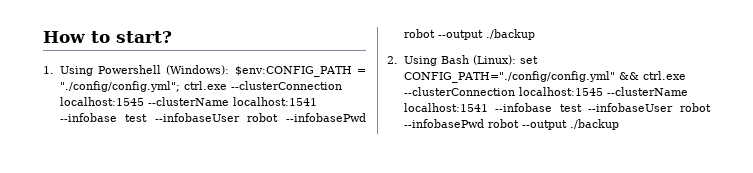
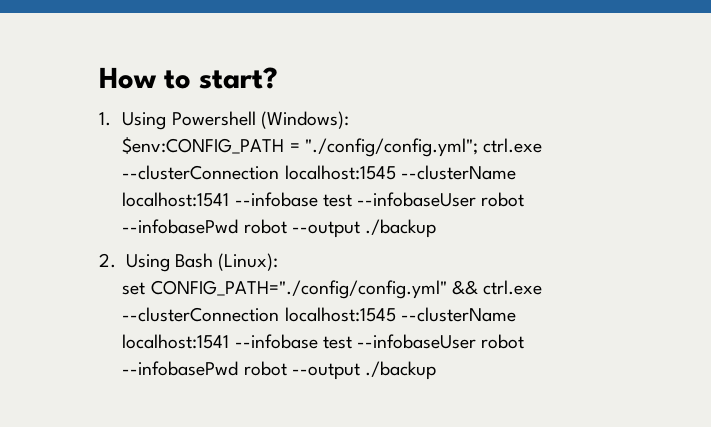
(230, 70) none -> (349, 120) //
(516, 60) none -> (279, 262) //

